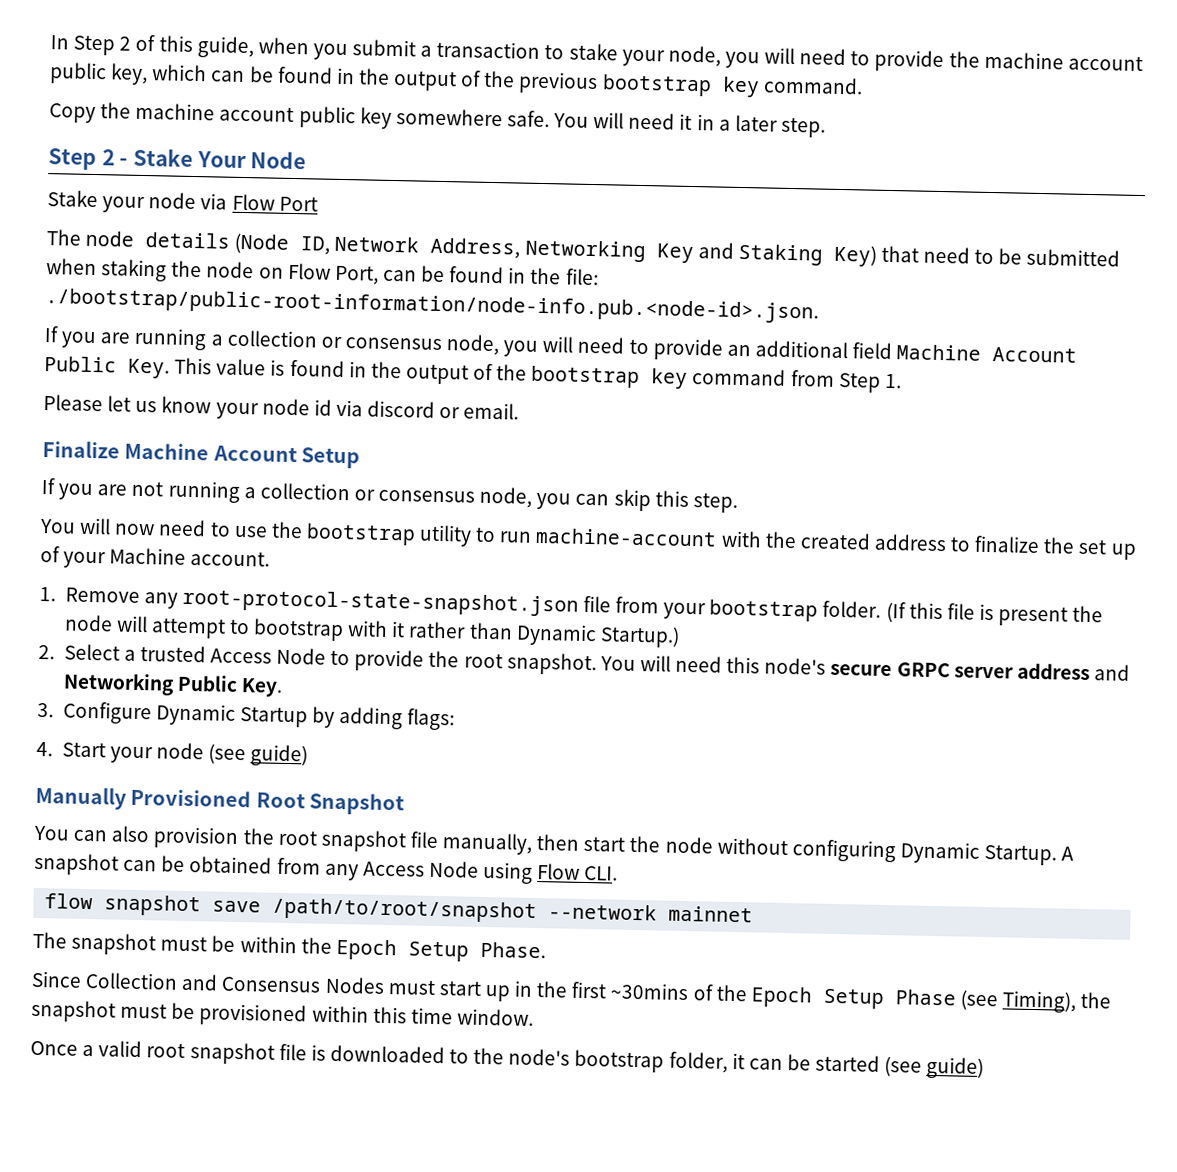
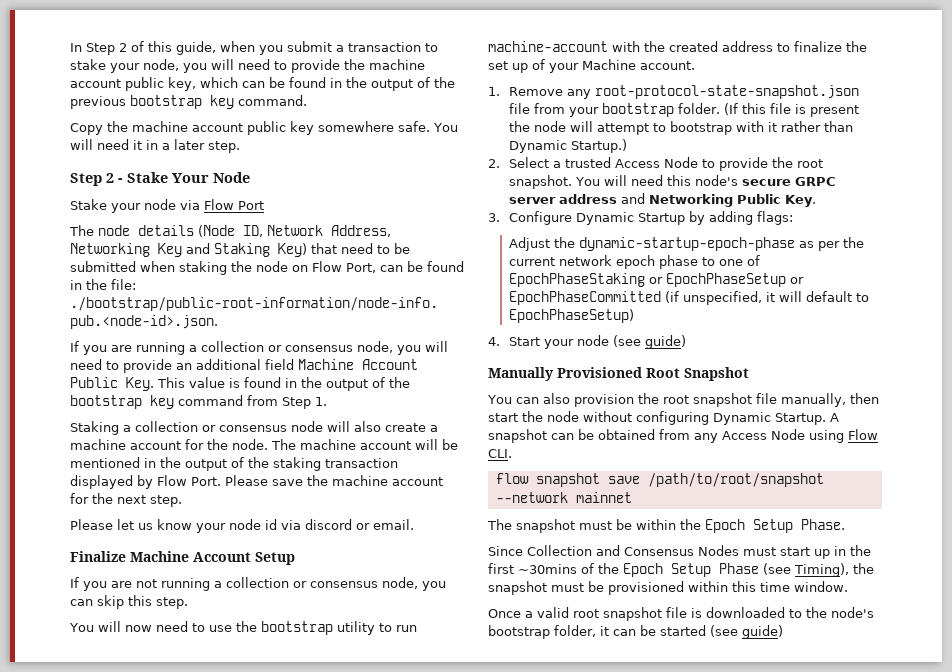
(902, 381) none -> [70,421,438,435] [70,439,458,450] [70,457,398,471] [70,475,443,489] [70,493,182,507] // Staking a collection or consensus node will also create a machine account for the node. The machine account will be mentioned in the output of the staking transaction displayed by Flow Port. Please save the machine account for the next step.
(456, 719) none -> [509,237,865,251] [509,255,761,269] [509,273,805,287] [509,291,870,305] [509,309,635,323] // Adjust the dynamic-startup-epoch-phase as per the current network epoch phase to one of EpochPhaseStaking or EpochPhaseSetup or EpochPhaseCommitted (if unspecified, it will default to EpochPhaseSetup)

